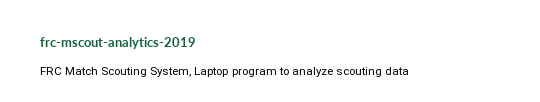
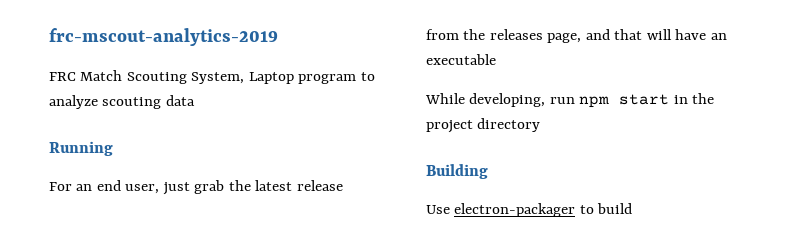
(409, 71) none -> [49,141,113,156] [49,180,343,195] [426,29,727,43] [426,54,496,65] [425,93,715,108] [426,118,541,133] [426,164,488,179] [426,203,633,217] // Running // For an end user, just grab the latest release from the releases page, and that will have an executable // While developing, run npm start in the project directory // Building // Use electron-packager to build

